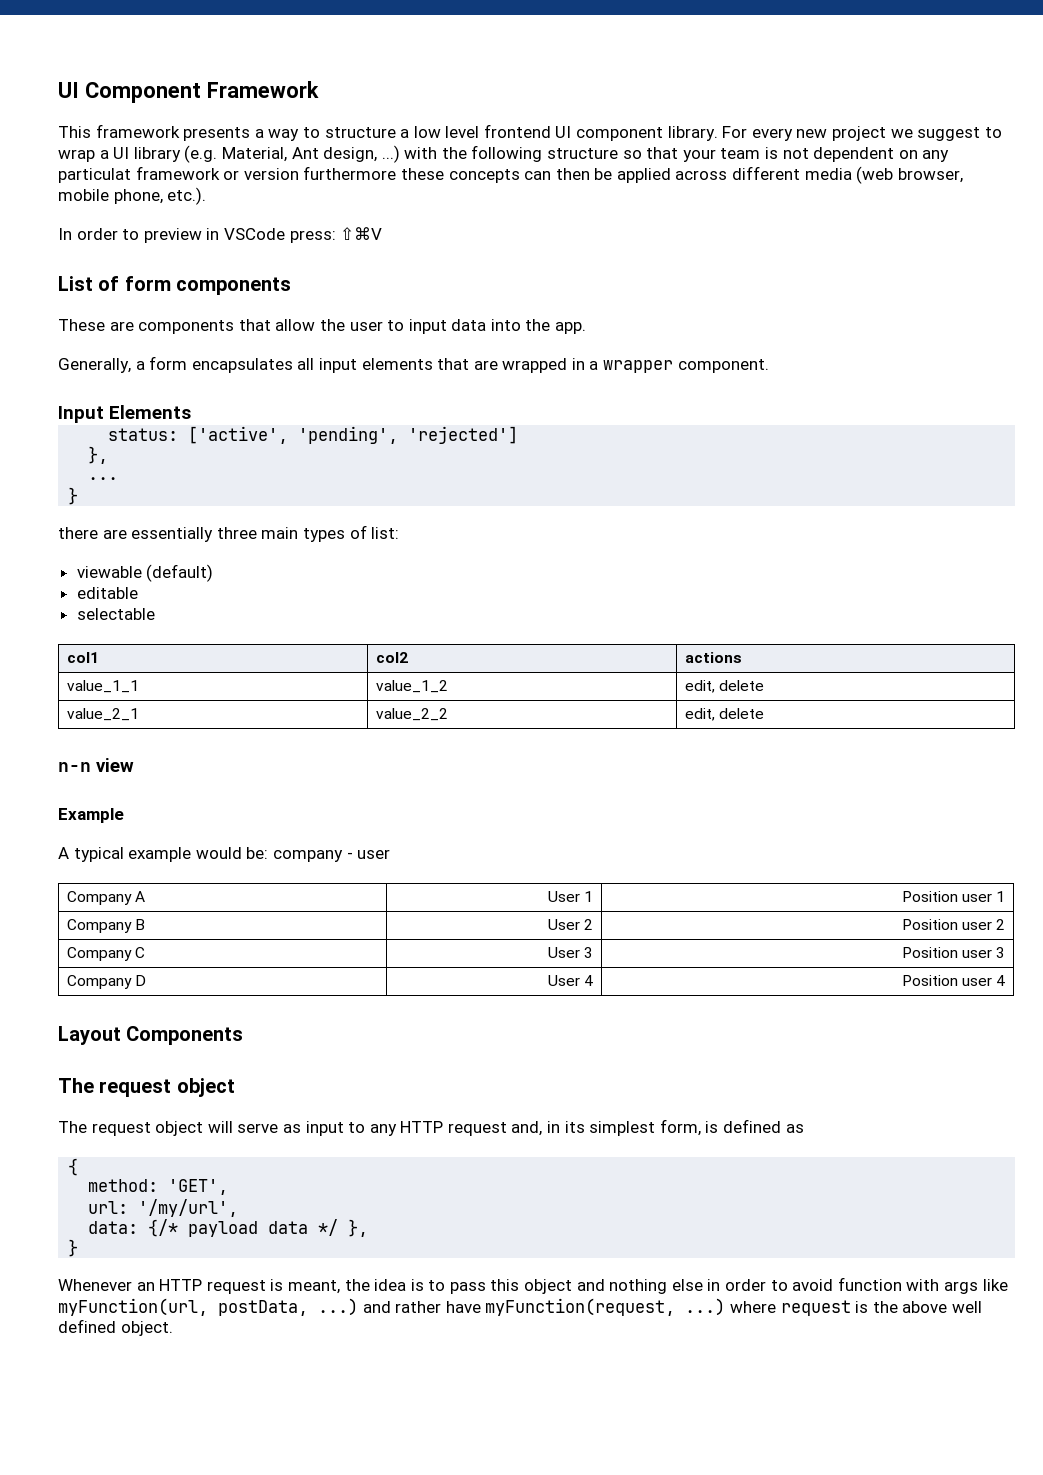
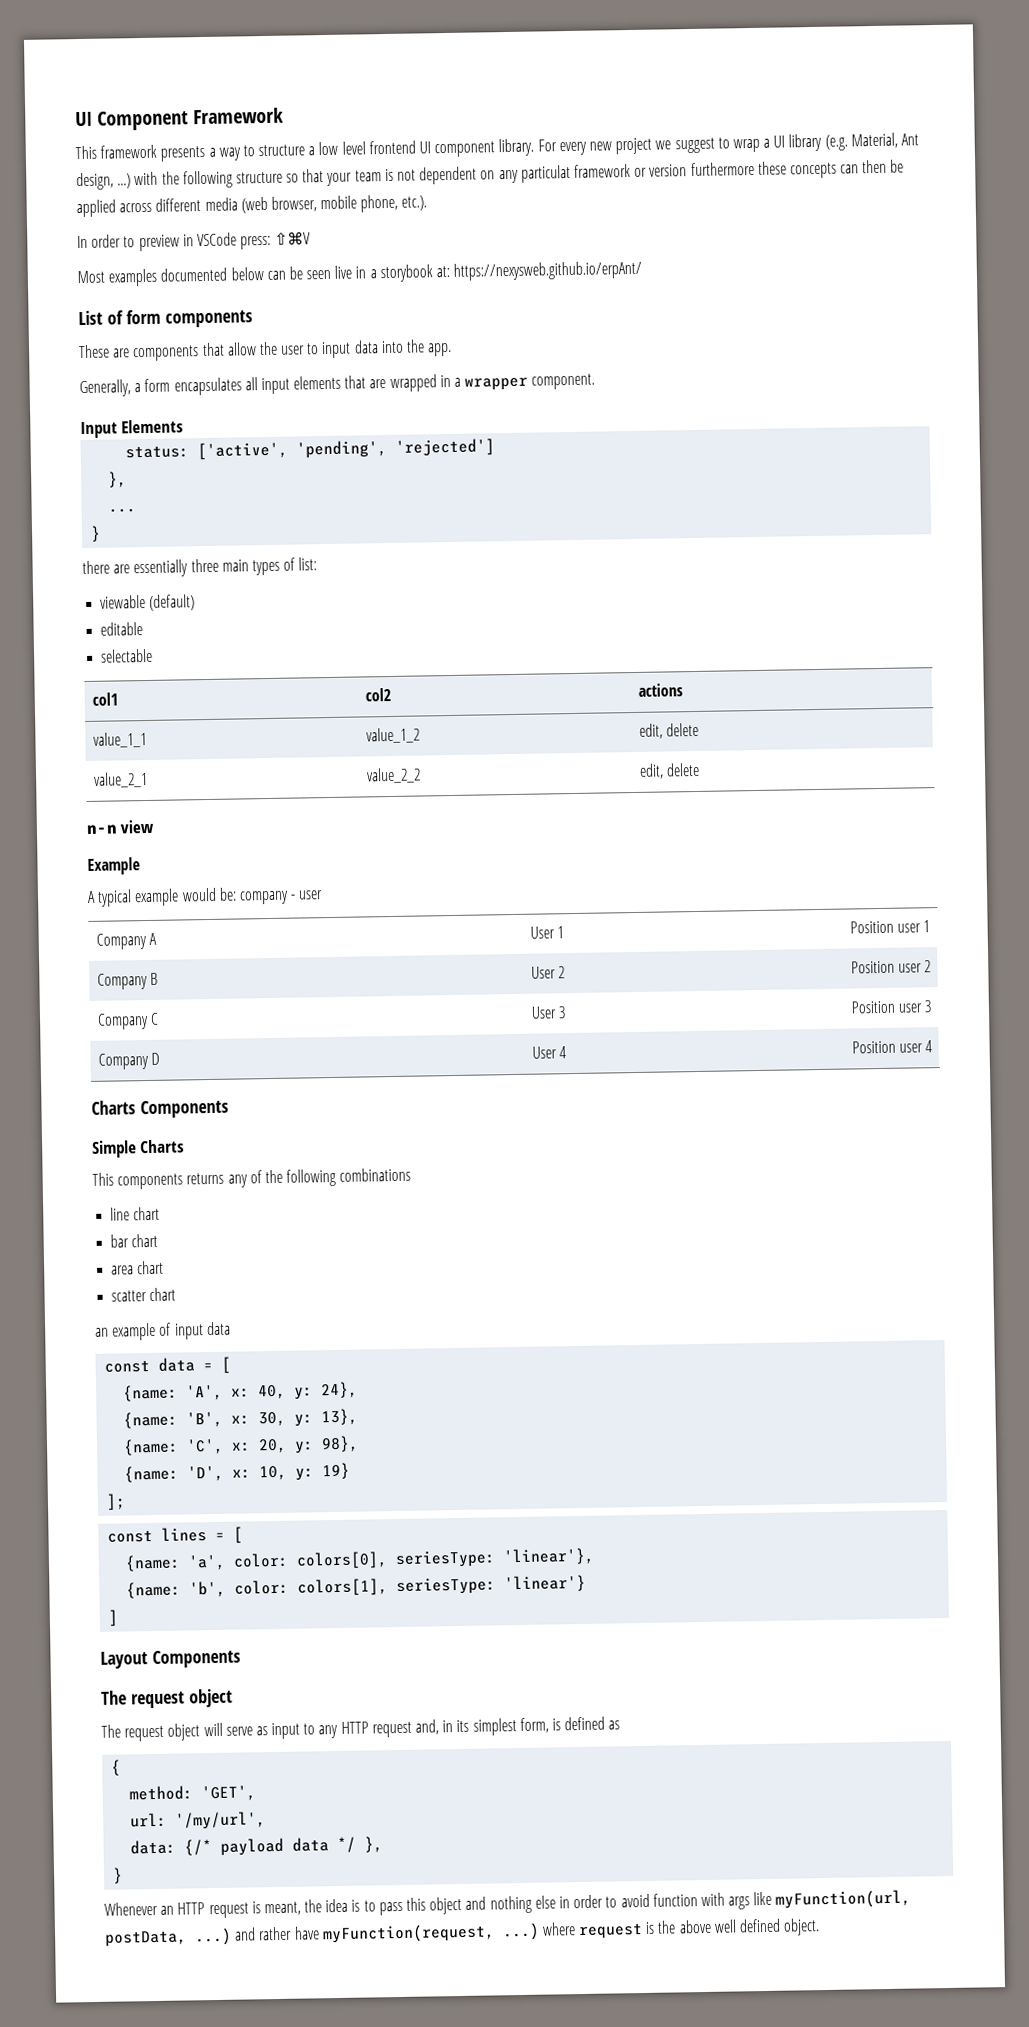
(383, 233) none -> [77,260,643,287] // Most examples documented below can be seen live in a storybook at: https://nexysweb.github.io/erpAnt/
(1006, 980) none -> [91,1099,229,1119] [92,1139,185,1158] [92,1167,412,1190] [110,1206,161,1221] [110,1233,159,1248] [111,1260,165,1275] [111,1287,177,1302] [95,1321,231,1341] [104,1356,232,1374] [123,1381,359,1402] [123,1408,359,1429] [123,1435,360,1456] [124,1462,351,1483] [106,1493,127,1511] [107,1526,244,1544] [125,1547,596,1572] [126,1574,587,1599] [108,1609,120,1627] // Charts Components // Simple Charts // This components returns any of the following combinations // line chart // bar chart // area chart // scatter chart // an example of input data // const data = [ // {name: 'A', x: 40, y: 24}, // {name: 'B', x: 30, y: 13}, // {name: 'C', x: 20, y: 98}, // {name: 'D', x: 10, y: 19} // ]; // const lines = [ // {name: 'a', color: colors[0], seriesType: 'linear'}, // {name: 'b', color: colors[1], seriesType: 'linear'} // ]

